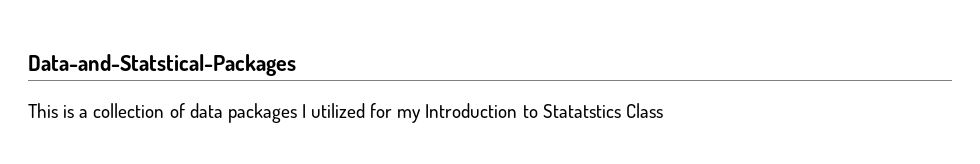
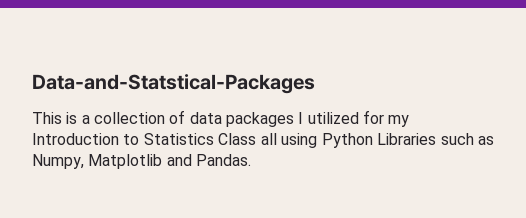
[542,103,663,118] Statatstics Class -> [143,133,495,148] [32,154,251,169] Statistics Class all using Python Libraries such as Numpy, Matplotlib and Pandas.

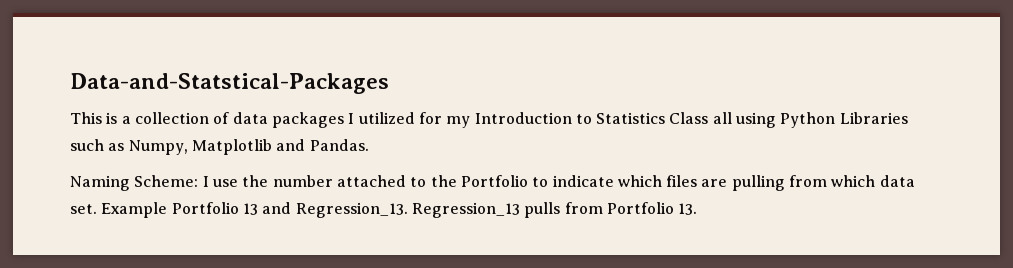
(251, 160) none -> [70,175,915,191] [70,202,698,218] // Naming Scheme: I use the number attached to the Portfolio to indicate which files are pulling from which data set. Example Portfolio 13 and Regression_13. Regression_13 pulls from Portfolio 13.

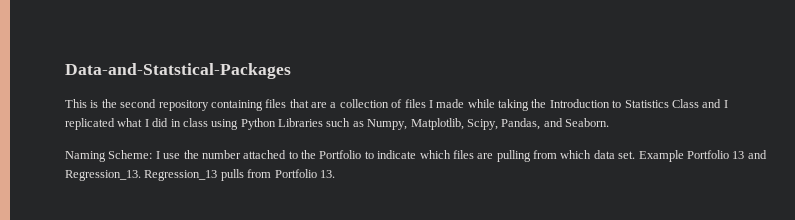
[121,112,732,128] a collection of data packages I utilized for my Introduction to Statistics Class all -> [101,99,728,111] [65,118,208,130] the second repository containing files that are a collection of files I made while taking the Introduction to Statistics Class and I replicated what I did in class
[191,139,369,155] Matplotlib and Pandas. -> [410,118,609,130] Matplotlib, Scipy, Pandas, and Seaborn.

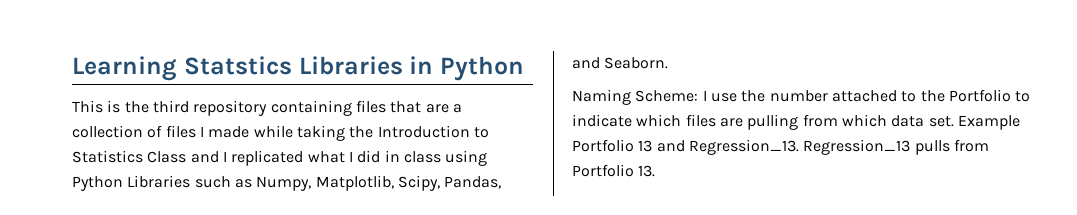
[65,63,291,79] Data-and-Statstical-Packages -> [72,56,524,81] Learning Statstics Libraries in Python
[120,99,157,108] second -> [152,100,189,113] third

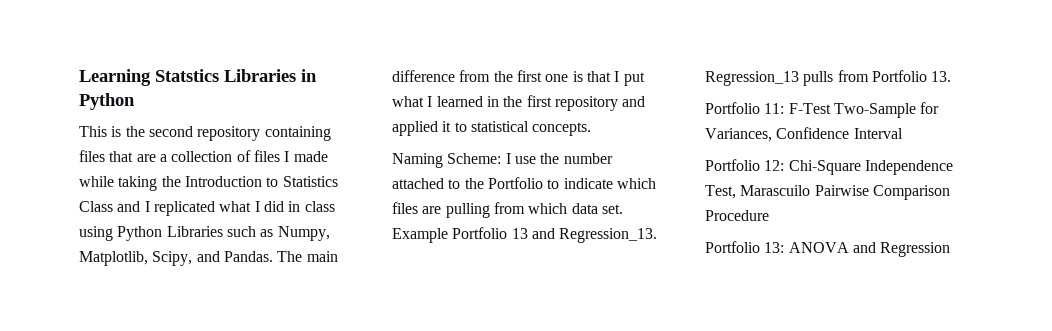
[152,100,189,113] third -> [148,126,193,137] second
[444,176,502,189] [572,57,669,69] Pandas, and Seaborn. -> [196,251,338,262] [392,70,645,86] [392,95,646,111] [392,121,592,136] and Pandas. The main difference from the first one is that I put what I learned in the first repository and applied it to statistical concepts.
(656, 171) none -> [705,102,940,118] [705,127,903,142] [705,159,953,175] [705,185,950,200] [705,210,769,221] [705,241,951,257] // Portfolio 11: F-Test Two-Sample for Variances, Confidence Interval // Portfolio 12: Chi-Square Independence Test, Marascuilo Pairwise Comparison Procedure // Portfolio 13: ANOVA and Regression

